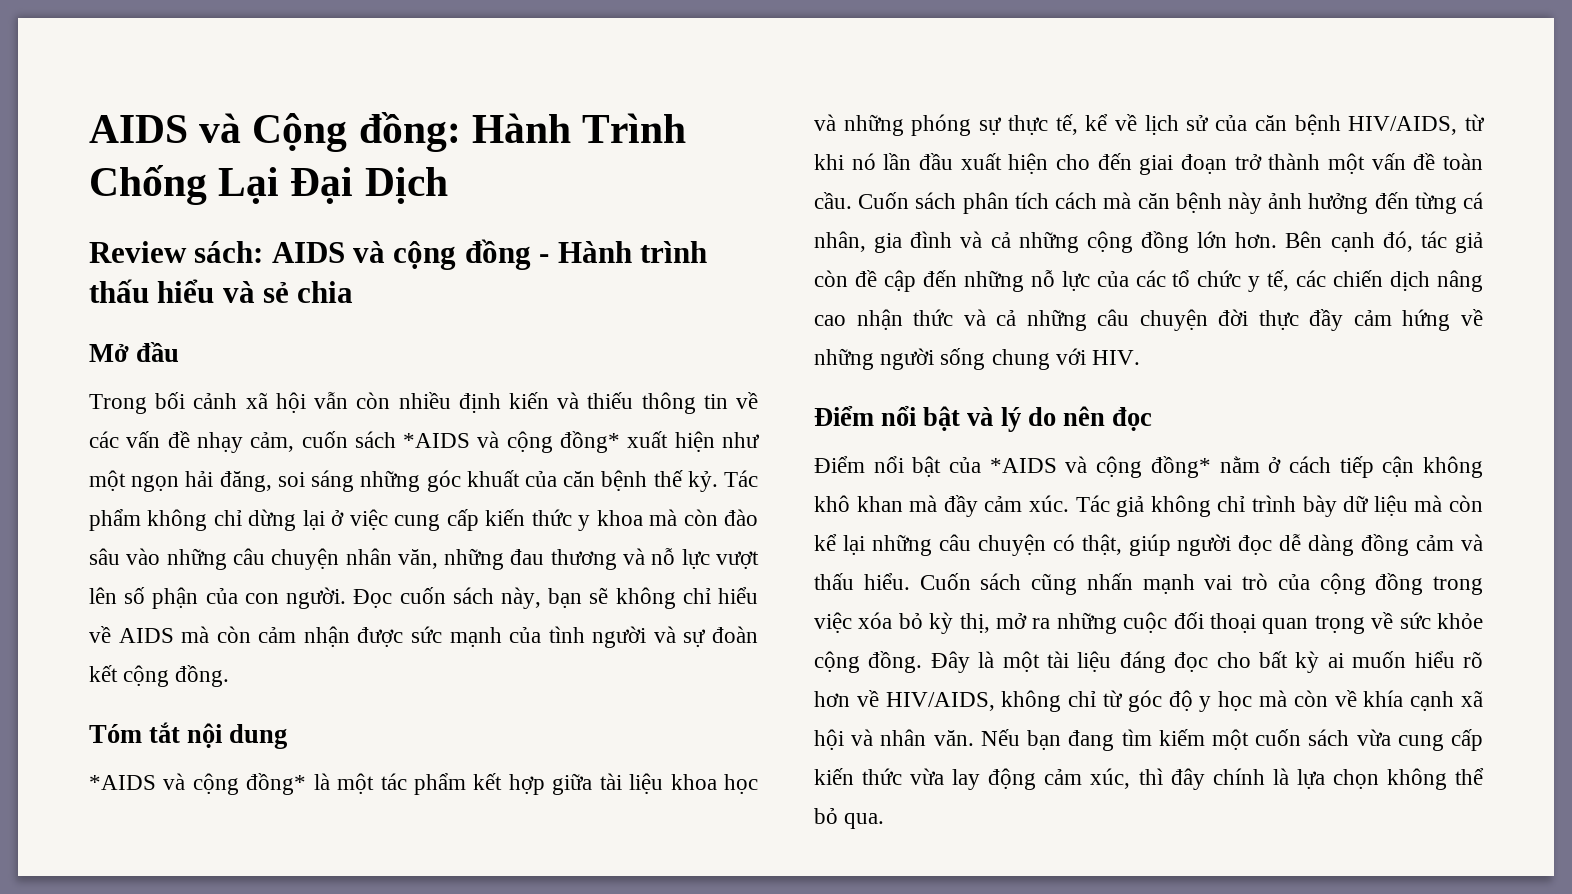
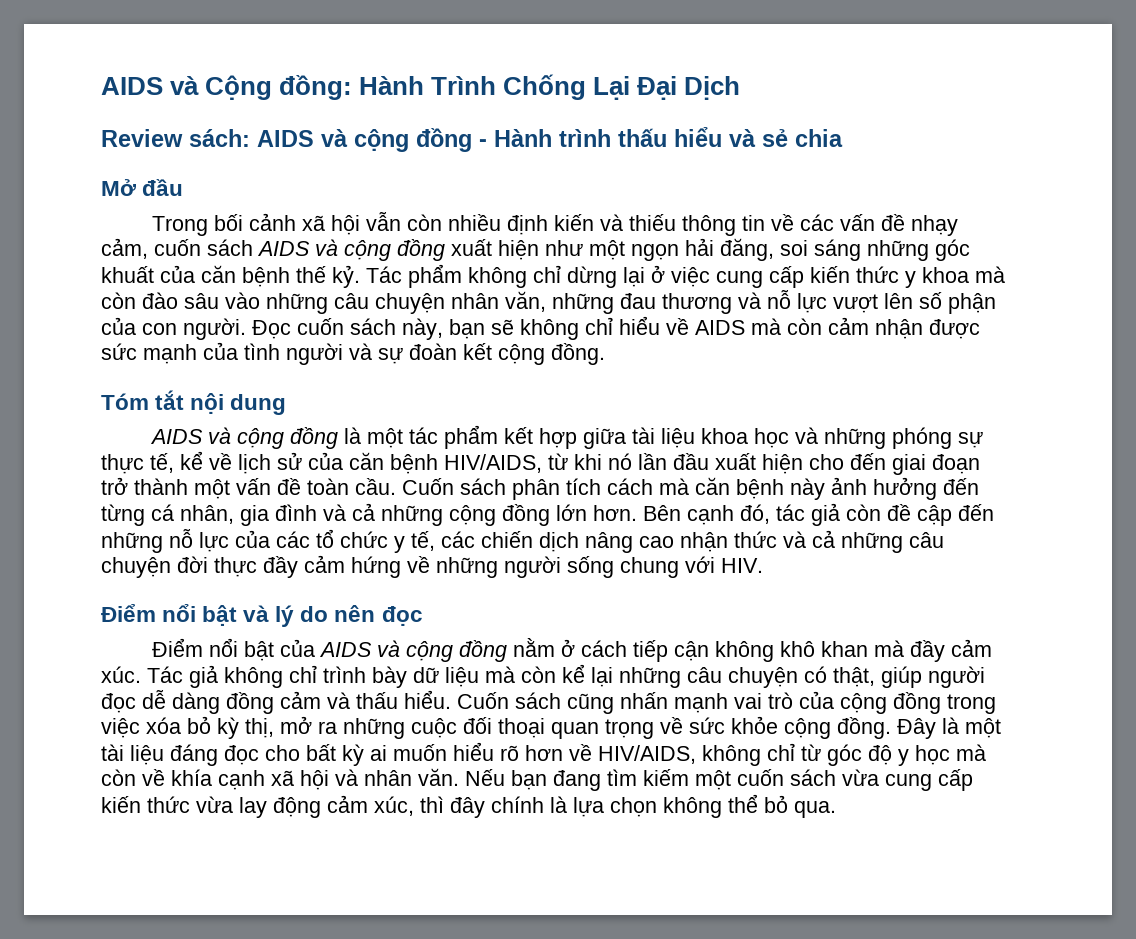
[403,431,621,453] *AIDS và cộng đồng* -> [257,239,445,261] AIDS và cộng đồng
[89,773,307,795] *AIDS và cộng đồng* -> [150,427,339,449] AIDS và cộng đồng
[989,456,1211,478] *AIDS và cộng đồng* -> [319,640,508,662] AIDS và cộng đồng

